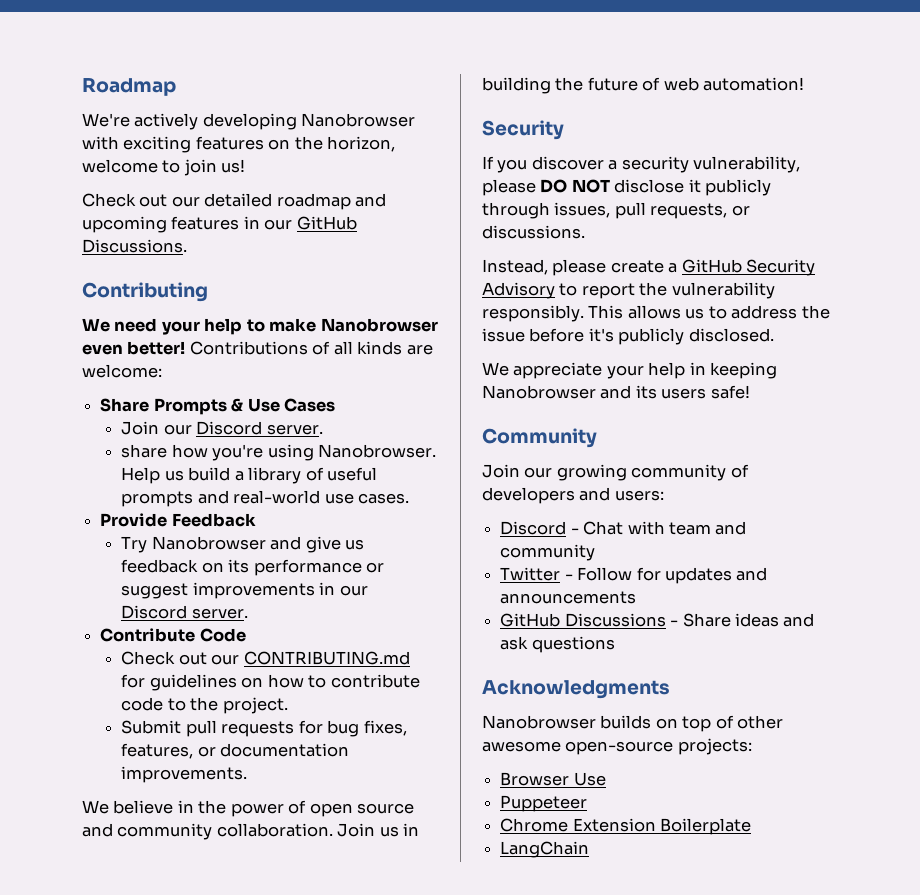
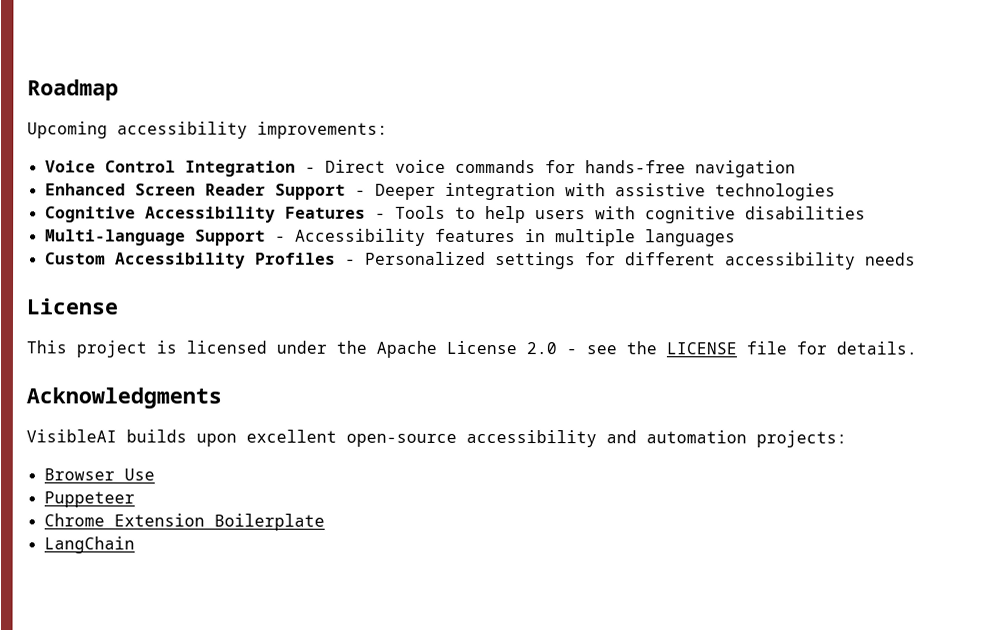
[82,113,416,130] [82,136,396,153] [82,159,246,176] [82,193,387,210] [82,216,357,233] [82,239,187,253] [82,282,208,302] [82,318,438,335] [82,341,433,355] [82,364,162,378] [100,398,335,415] [121,421,323,435] [121,444,437,461] [121,467,377,484] [121,490,410,507] [100,513,256,527] [121,536,365,553] [121,559,385,576] [121,582,368,599] [121,605,248,619] [100,628,246,642] [121,651,410,665] [121,674,420,691] [121,697,288,714] [121,720,407,737] [121,743,350,759] [121,766,248,783] [82,800,415,817] [82,823,420,840] [482,77,805,94] [482,120,564,140] [482,156,801,173] [482,179,772,196] [482,202,750,219] [482,225,585,239] [482,259,816,276] [482,282,775,299] [482,305,830,322] [482,328,774,345] [482,362,778,379] [482,385,750,399] [482,428,597,448] [482,464,749,481] [482,487,664,504] [500,521,747,535] [500,544,596,561] [500,567,768,584] [500,591,637,604] [500,613,815,627] [500,636,615,653] [482,680,670,699] [482,715,784,732] [482,741,674,755] We're actively developing Nanobrowser with exciting features on the horizon, welcome to join us! // Check out our detailed roadmap and upcoming features in our GitHub Discussions. // Contributing // We need your help to make Nanobrowser even better! Contributions of all kinds are welcome: // Share Prompts & Use Cases // Join our Discord server. // share how you're using Nanobrowser. Help us build a library of useful prompts and real-world use cases. // Provide Feedback // Try Nanobrowser and give us feedback on its performance or suggest improvements in our Discord server. // Contribute Code // Check out our CONTRIBUTING.md for guidelines on how to contribute code to the project. // Submit pull requests for bug fixes, features, or documentation improvements. // We believe in the power of open source and community collaboration. Join us in building the future of web automation! // Security // If you discover a security vulnerability, please DO NOT disclose it publicly through issues, pull requests, or discussions. // Instead, please create a GitHub Security Advisory to report the vulnerability responsibly. This allows us to address the issue before it's publicly disclosed. // We appreciate your help in keeping Nanobrowser and its users safe! // Community // Join our growing community of developers and users: // Discord - Chat with team and community // Twitter - Follow for updates and announcements // GitHub Discussions - Share ideas and ask questions // Acknowledgments // Nanobrowser builds on top of other awesome open-source -> [27,121,388,139] [44,159,796,178] [44,182,836,201] [44,205,866,224] [44,228,736,247] [44,251,916,270] [27,298,119,315] [26,340,917,358] [26,387,222,409] [26,429,747,448] Upcoming accessibility improvements: // Voice Control Integration - Direct voice commands for hands-free navigation // Enhanced Screen Reader Support - Deeper integration with assistive technologies // Cognitive Accessibility Features - Tools to help users with cognitive disabilities // Multi-language Support - Accessibility features in multiple languages // Custom Accessibility Profiles - Personalized settings for different accessibility needs // License // This project is licensed under the Apache License 2.0 - see the LICENSE file for details. // Acknowledgments // VisibleAI builds upon excellent open-source accessibility and automation

